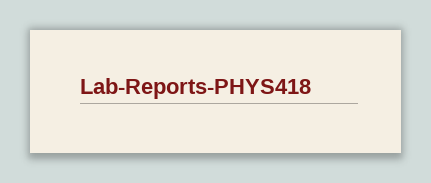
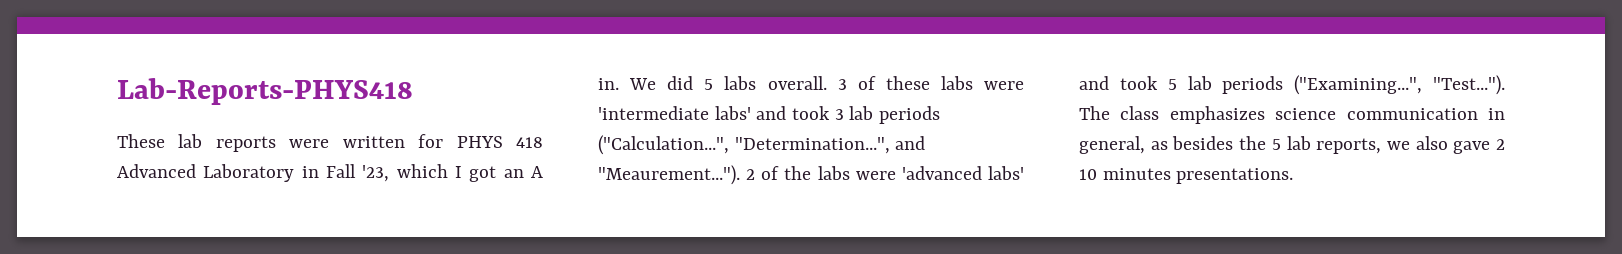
(311, 88) none -> [117,134,543,152] [117,164,543,182] [598,76,1024,90] [598,106,941,124] [598,135,926,155] [598,165,1024,185] [1079,75,1505,95] [1079,106,1505,124] [1079,136,1505,154] [1079,168,1294,184] // These lab reports were written for PHYS 418 Advanced Laboratory in Fall '23, which I got an A in. We did 5 labs overall. 3 of these labs were 'intermediate labs' and took 3 lab periods ("Calculation...", "Determination...", and "Meaurement..."). 2 of the labs were 'advanced labs' and took 5 lab periods ("Examining...", "Test..."). The class emphasizes science communication in general, as besides the 5 lab reports, we also gave 2 10 minutes presentations.

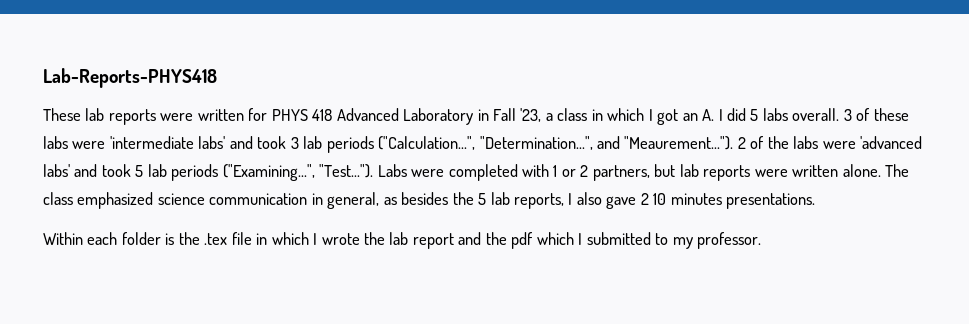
(390, 173) none -> [545,108,603,121] a class in
[531,166,543,178] [598,78,657,90] A in. We -> [702,109,723,121] A. I
(1505, 85) none -> [377,164,881,181] Labs were completed with 1 or 2 partners, but lab reports were written alone.
[1169,106,1265,124] emphasizes -> [77,192,154,209] emphasized
[1386,141,1410,150] we -> [568,193,573,205] I
(1294, 176) none -> [43,232,762,249] // Within each folder is the .tex file in which I wrote the lab report and the pdf which I submitted to my professor.

